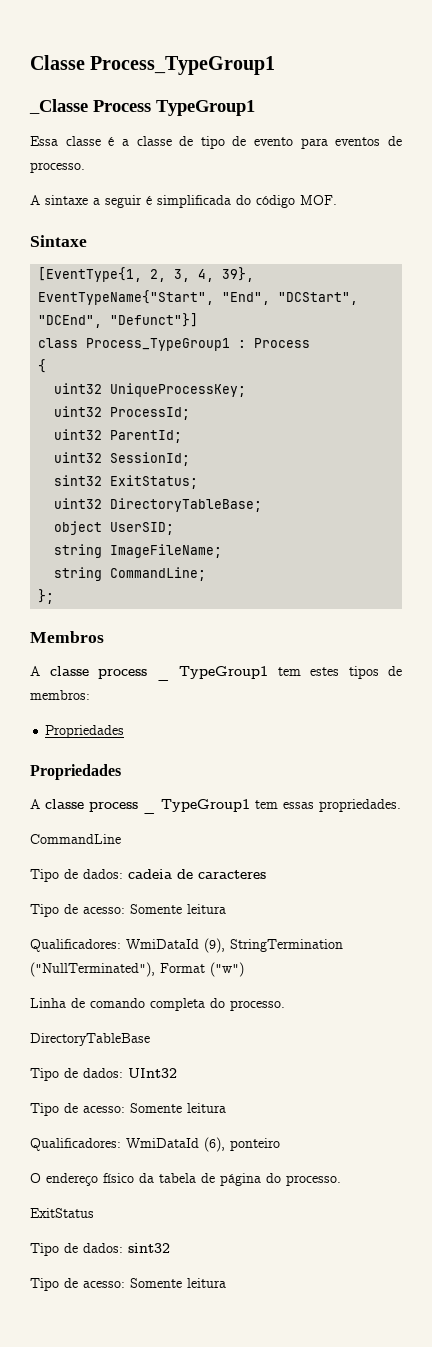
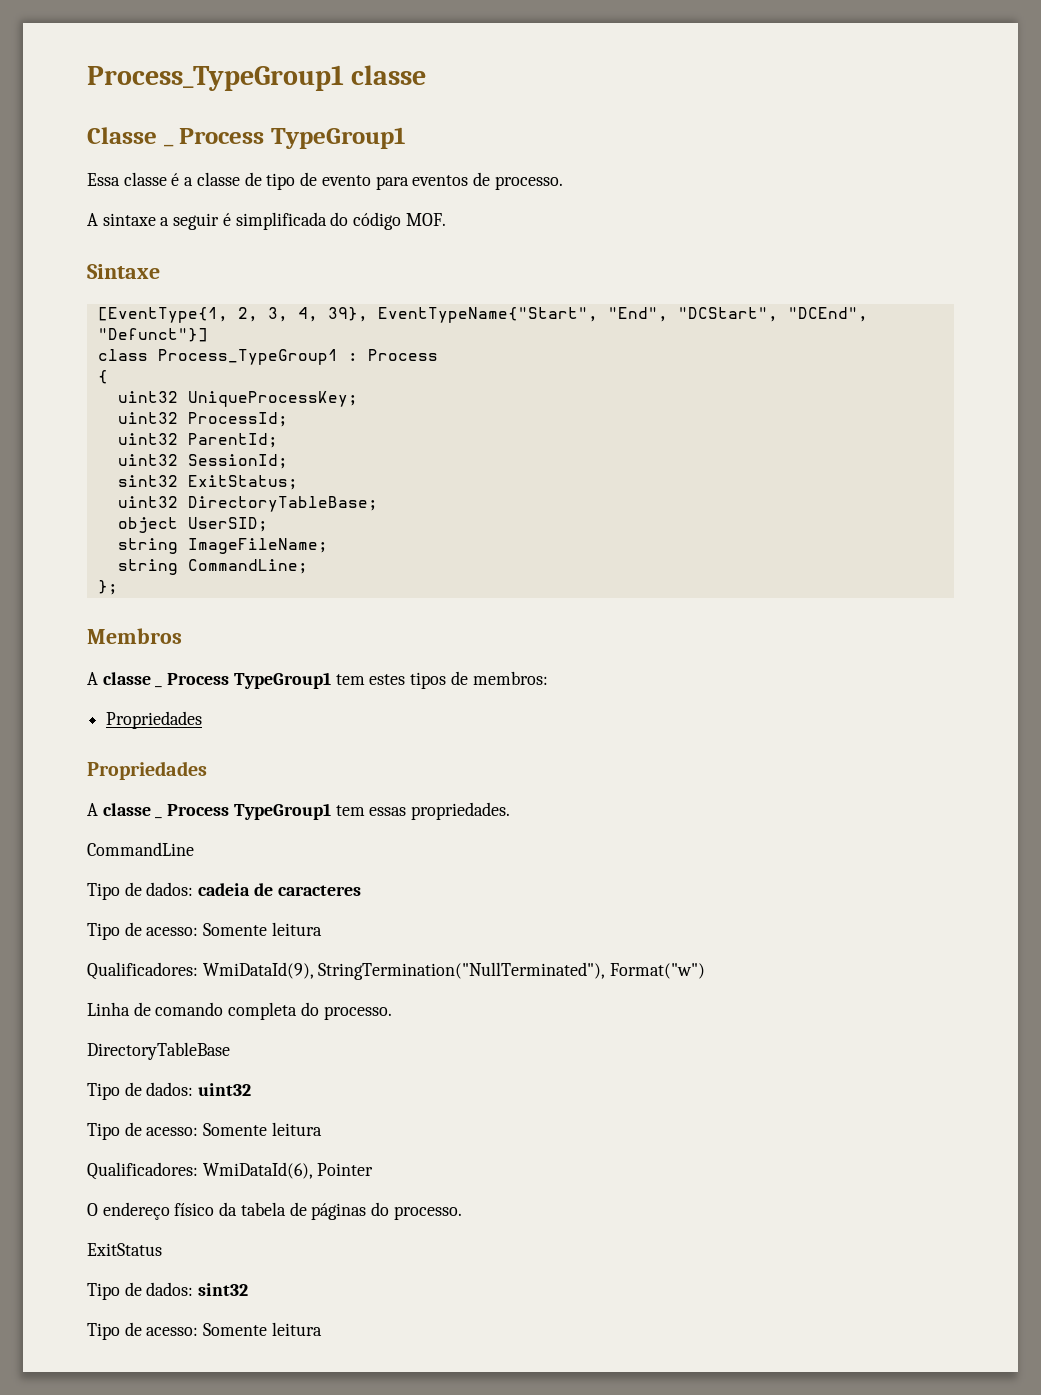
[30,55,276,75] [29,99,88,114] Classe Process_TypeGroup1 // _Classe -> [87,65,427,91] [87,127,157,144] [163,144,174,147] Process_TypeGroup1 classe // Classe _
[98,669,170,681] process _ -> [155,685,163,688] [167,673,230,685] _ Process
[89,802,156,814] process _ -> [155,816,163,819] [167,804,230,816] _ Process
[126,938,343,953] [30,962,244,977] WmiDataId (9), StringTermination ("NullTerminated"), Format ("w") -> [202,962,706,980] WmiDataId(9), StringTermination("NullTerminated"), Format("w")
[128,1068,177,1078] [30,1103,226,1116] [30,1137,280,1152] UInt32 // Tipo de acesso: Somente leitura // Qualificadores: WmiDataId (6), ponteiro -> [198,1083,252,1096] [87,1122,322,1140] [87,1162,374,1180] uint32 // Tipo de acesso: Somente leitura // Qualificadores: WmiDataId(6), Pointer
[220,1173,261,1186] página -> [311,1203,367,1220] páginas

